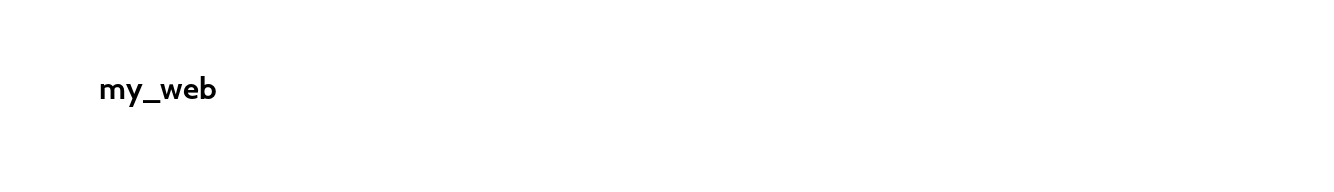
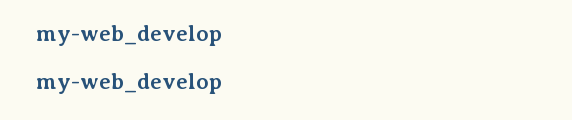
[99,76,217,107] my_web -> [36,25,222,46] [36,73,222,94] my-web_develop // my-web_develop

